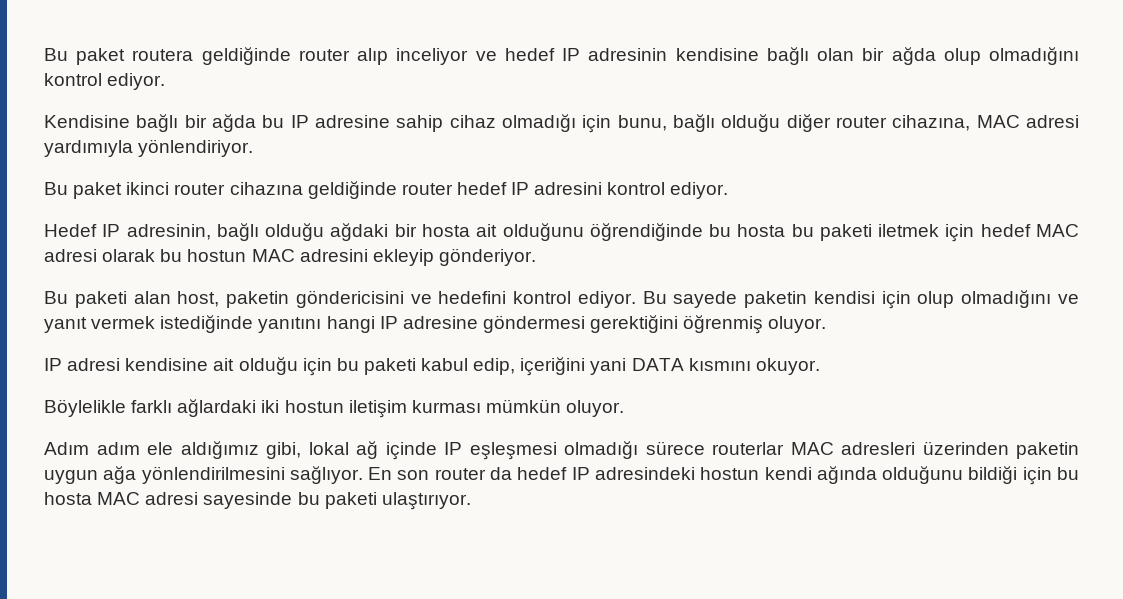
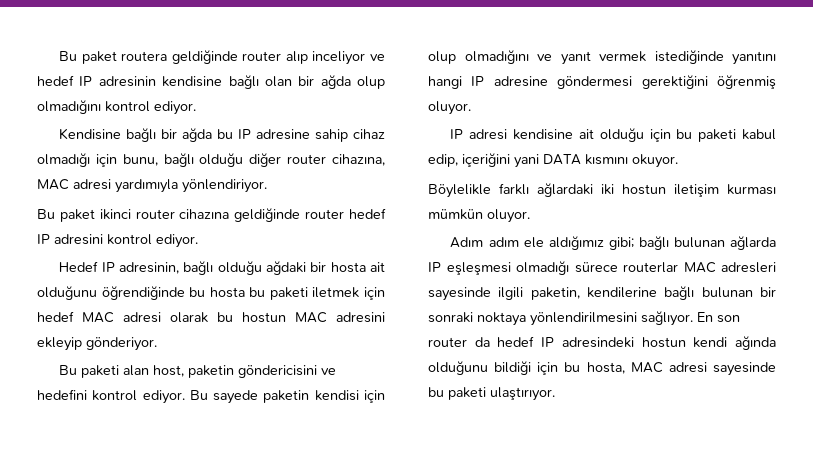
[266,441,437,460] gibi, lokal ağ içinde -> [608,236,776,250] gibi; bağlı bulunan ağlarda
[922,441,1079,459] [44,466,137,484] üzerinden paketin uygun ağa -> [428,286,776,301] [428,312,526,326] sayesinde ilgili paketin, kendilerine bağlı bulunan bir sonraki noktaya
[44,492,92,505] hosta -> [586,362,625,374] hosta,

